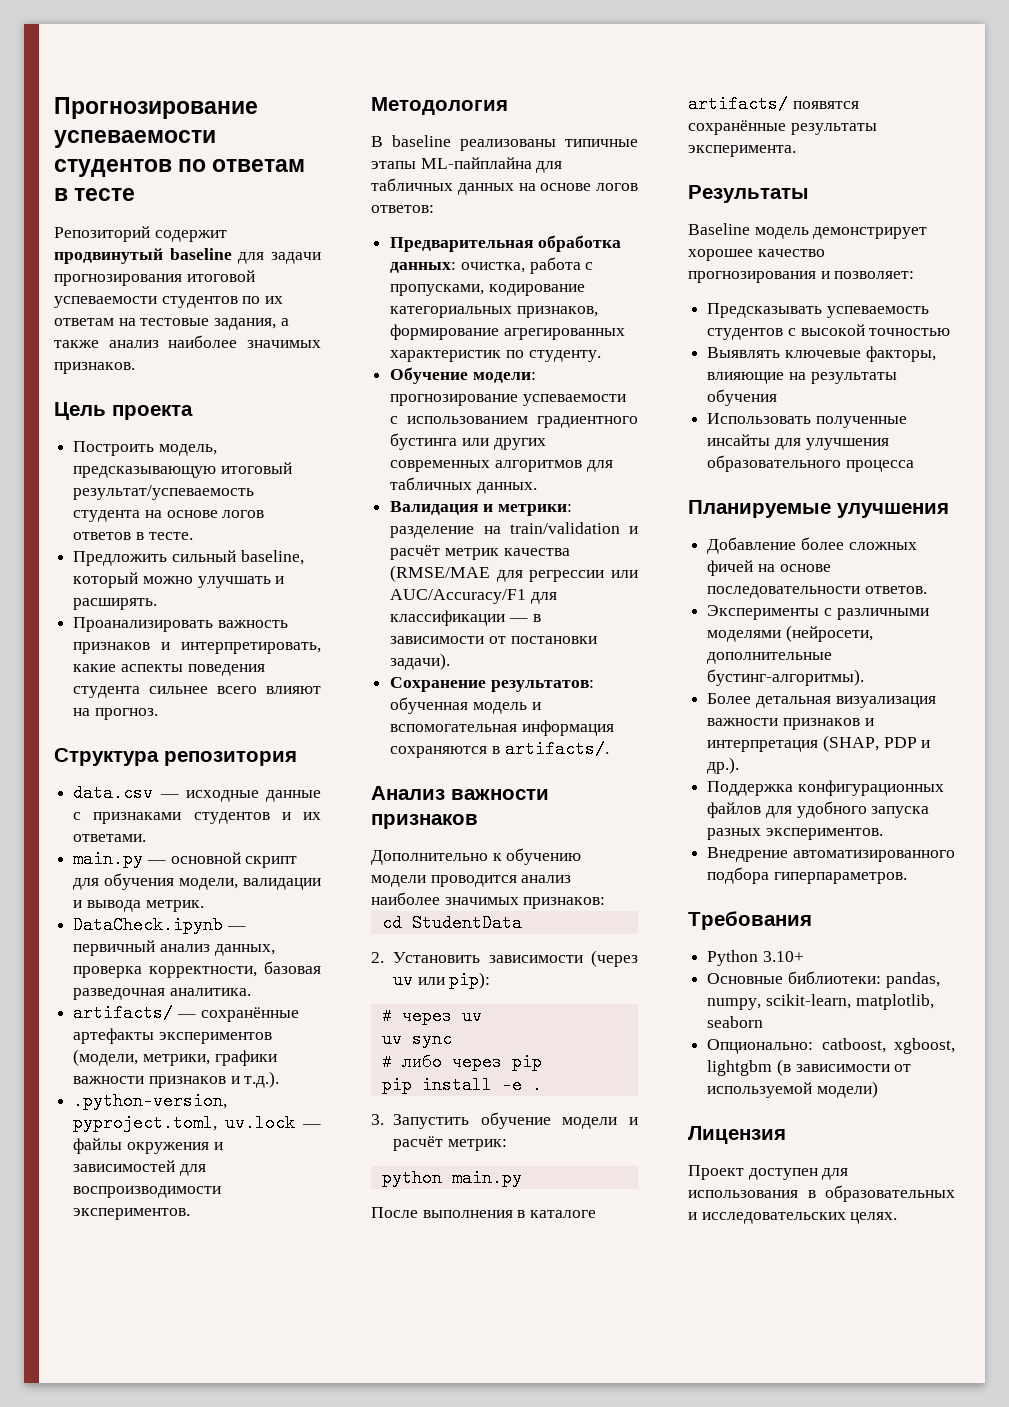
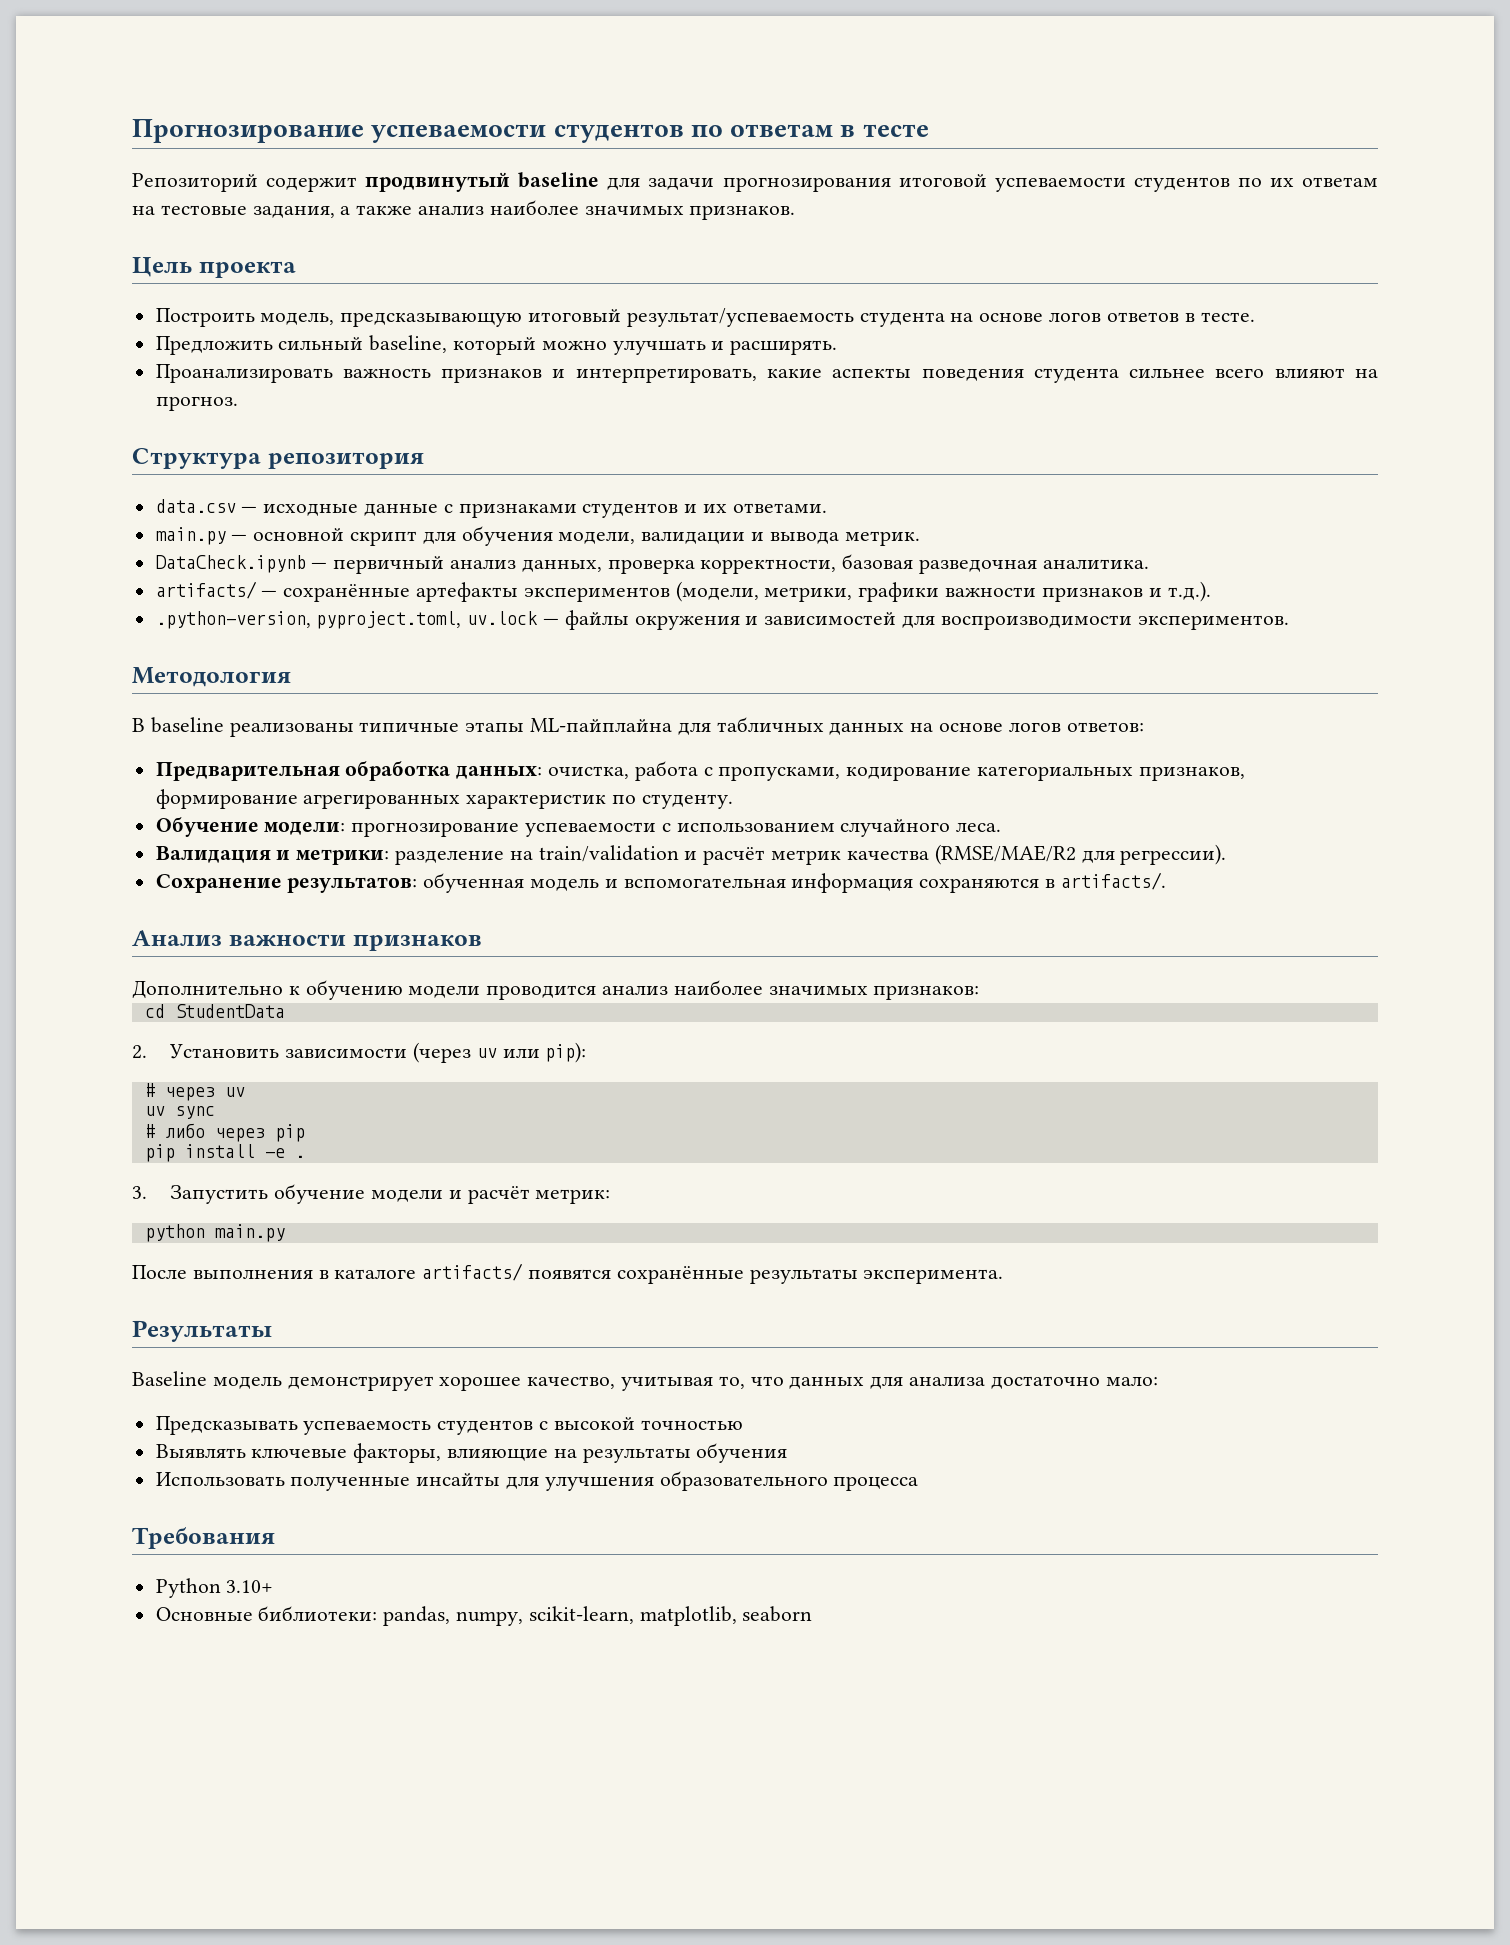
[537,416,638,428] [390,433,546,450] [390,460,613,472] [390,477,537,494] градиентного бустинга или других современных алгоритмов для табличных данных. -> [840,819,1002,837] случайного леса.
[390,565,638,582] [390,589,557,604] [390,610,541,626] [390,636,597,644] [390,653,451,670] (RMSE/MAE для регрессии или AUC/Accuracy/F1 для классификации — в зависимости от постановки задачи). -> [934,844,1227,865] (RMSE/MAE/R2 для регрессии).
[757,249,825,257] [688,271,915,283] качество прогнозирования и позволяет: -> [527,1376,1158,1391] качество, учитывая то, что данных для анализа достаточно мало:
[688,500,949,518] [707,537,917,554] [707,560,831,576] [707,586,927,598] [707,605,929,620] [707,625,873,642] [707,652,833,664] [707,669,865,686] [707,693,936,708] [707,718,874,730] [707,735,931,752] [707,757,740,774] [707,780,944,796] [707,801,930,818] [707,828,883,840] [707,847,955,862] [707,867,907,884] // Планируемые улучшения // Добавление более сложных фичей на основе последовательности ответов. // Эксперименты с различными моделями (нейросети, дополнительные бустинг-алгоритмы). // Более детальная визуализация важности признаков и интерпретация (SHAP, PDP и др.). // Поддержка конфигурационных файлов для удобного запуска разных экспериментов. // Внедрение автоматизированного подбора гиперпараметров. -> (919, 1483) none
[707,1038,955,1054] [707,1059,912,1076] [707,1081,878,1098] [688,1126,786,1144] [688,1165,849,1180] [688,1185,955,1202] [688,1212,898,1224] // Опционально: catboost, xgboost, lightgbm (в зависимости от используемой модели) // Лицензия // Проект доступен для использования в образовательных и исследовательских целях. -> (813, 1614) none

